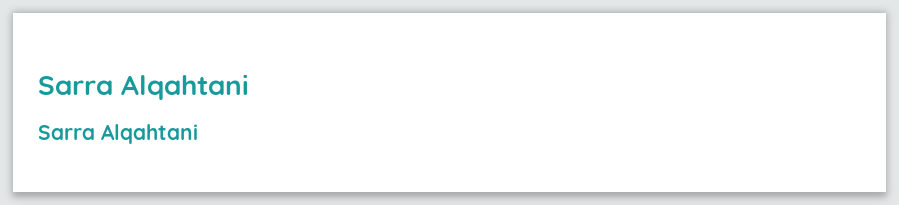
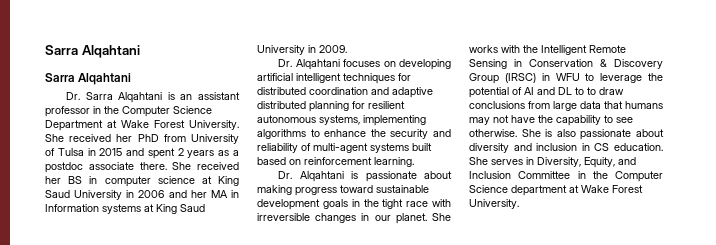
(198, 134) none -> [66,92,240,103] [45,106,212,117] [45,120,239,131] [45,134,239,144] [45,148,239,159] [45,162,239,173] [45,176,239,187] [45,190,239,200] [45,204,205,214] [257,45,347,55] [278,59,451,70] [257,73,411,84] [257,87,433,98] [257,101,405,112] [257,115,426,126] [257,129,451,139] [257,143,432,153] [257,157,414,167] [278,171,452,182] [257,185,429,196] [257,199,451,210] [257,213,451,224] [469,45,626,55] [469,59,663,69] [469,73,663,84] [469,87,624,98] [469,101,663,111] [469,115,633,126] [469,129,664,140] [469,143,663,153] [469,157,636,168] [469,171,663,182] [469,185,643,196] [469,199,519,209] // Dr. Sarra Alqahtani is an assistant professor in the Computer Science Department at Wake Forest University. She received her PhD from University of Tulsa in 2015 and spent 2 years as a postdoc associate there. She received her BS in computer science at King Saud University in 2006 and her MA in Information systems at King Saud University in 2009. // Dr. Alqahtani focuses on developing artificial intelligent techniques for distributed coordination and adaptive distributed planning for resilient autonomous systems, implementing algorithms to enhance the security and reliability of multi-agent systems built based on reinforcement learning. // Dr. Alqahtani is passionate about making progress toward sustainable development goals in the tight race with irreversible changes in our planet. She works with the Intelligent Remote Sensing in Conservation & Discovery Group (IRSC) in WFU to leverage the potential of AI and DL to to draw conclusions from large data that humans may not have the capability to see otherwise. She is also passionate about diversity and inclusion in CS education. She serves in Diversity, Equity, and Inclusion Committee in the Computer Science department at Wake Forest University.

